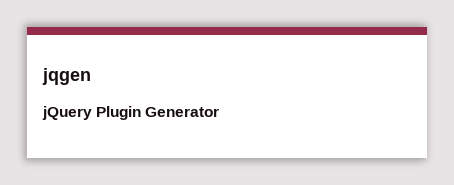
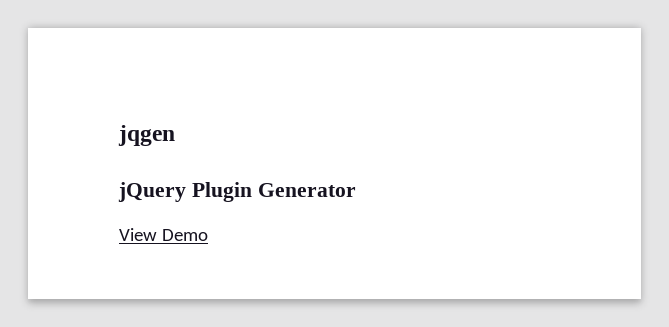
(220, 112) none -> [119,228,208,241] // View Demo

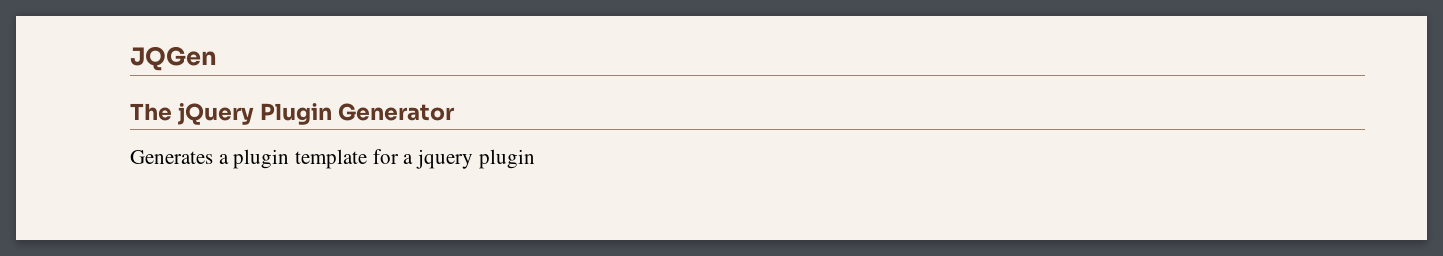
[118,125,175,146] jqgen // -> [130,46,217,71] [130,103,172,121] JQGen // The
[119,228,208,241] View Demo -> [130,149,535,169] Generates a plugin template for a jquery plugin

